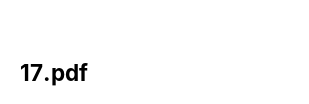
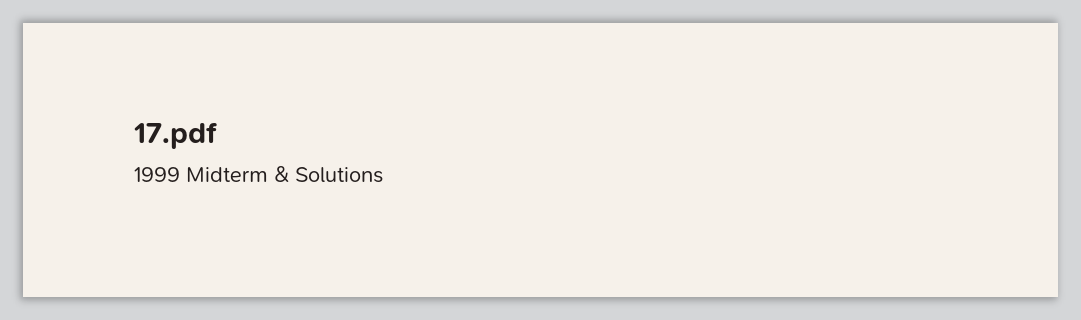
(88, 74) none -> [134,166,383,183] // 1999 Midterm & Solutions

